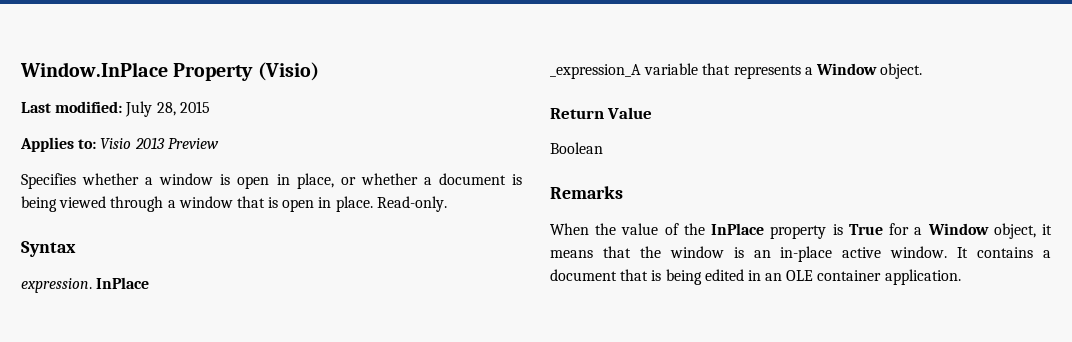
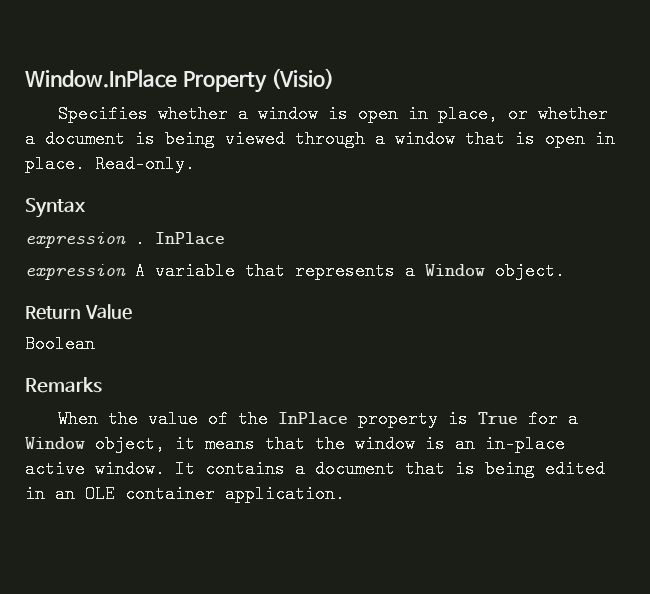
[21,101,210,117] [20,137,219,152] // Last modified: July 28, 2015 // Applies to: Visio 2013 Preview -> (335, 78) none
[21,278,92,293] expression. -> [25,230,145,248] expression .
[550,64,641,79] _expression_A -> [25,262,145,280] expression A

